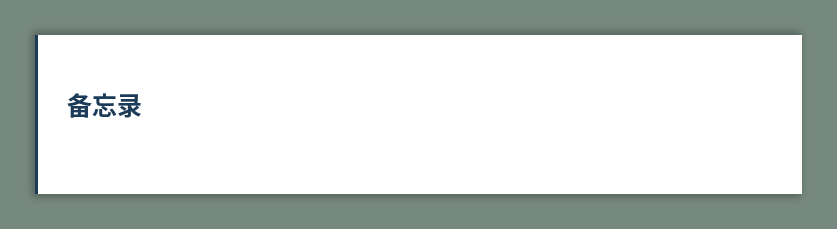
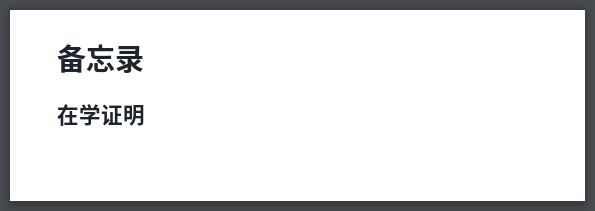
(142, 106) none -> [57,104,145,126] // 在学证明

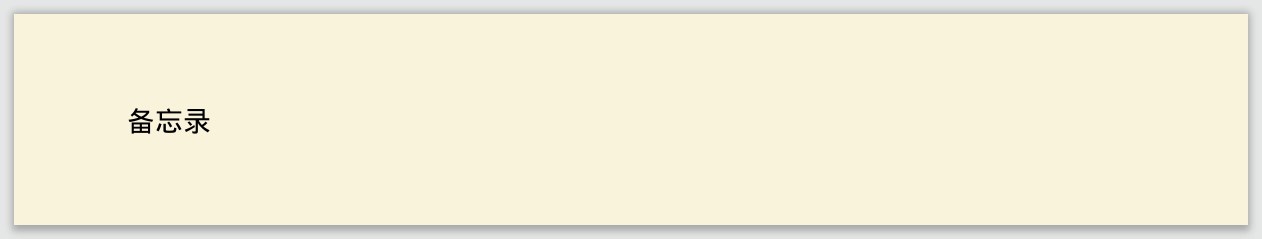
[57,104,145,126] // 在学证明 -> (211, 121) none

